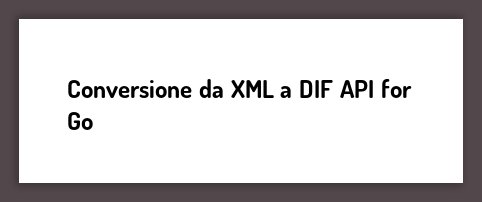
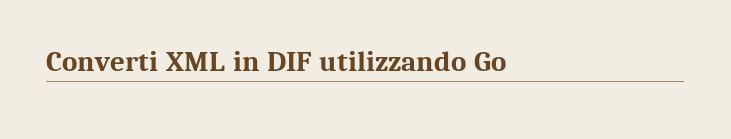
[67,79,412,98] Conversione da XML a DIF API for -> [46,51,467,71] Converti XML in DIF utilizzando

